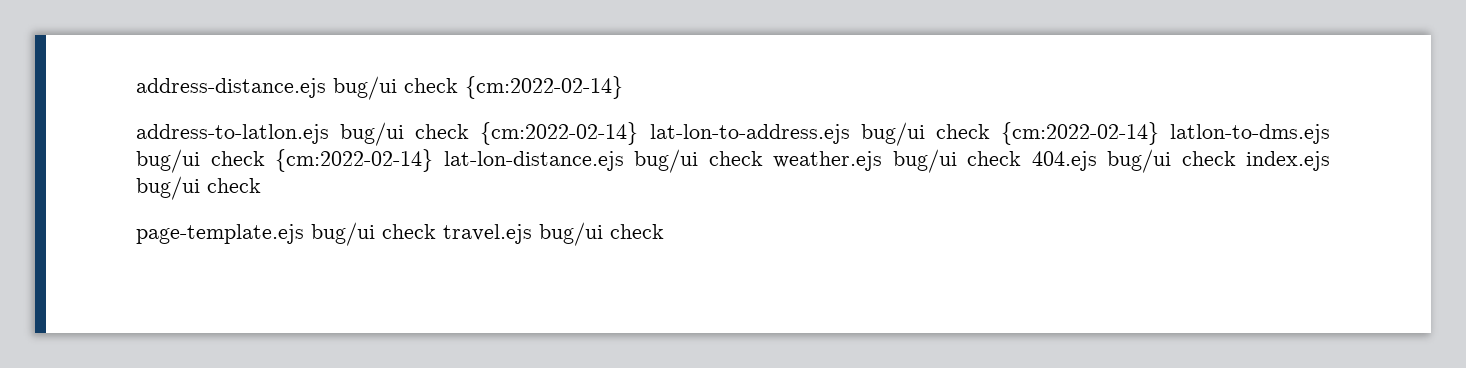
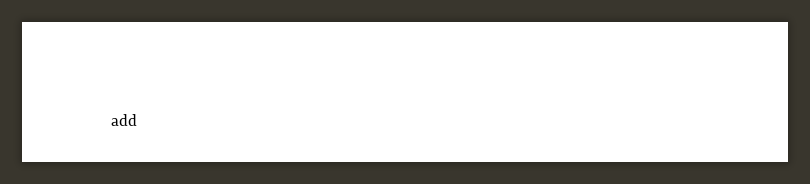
[136,76,623,100] [136,122,1330,146] [136,149,1330,173] [136,176,261,200] [136,222,664,246] address-distance.ejs bug/ui check {cm:2022-02-14} // address-to-latlon.ejs bug/ui check {cm:2022-02-14} lat-lon-to-address.ejs bug/ui check {cm:2022-02-14} latlon-to-dms.ejs bug/ui check {cm:2022-02-14} lat-lon-distance.ejs bug/ui check weather.ejs bug/ui check 404.ejs bug/ui check index.ejs bug/ui check // page-template.ejs bug/ui check travel.ejs bug/ui check -> [111,114,137,126] add

